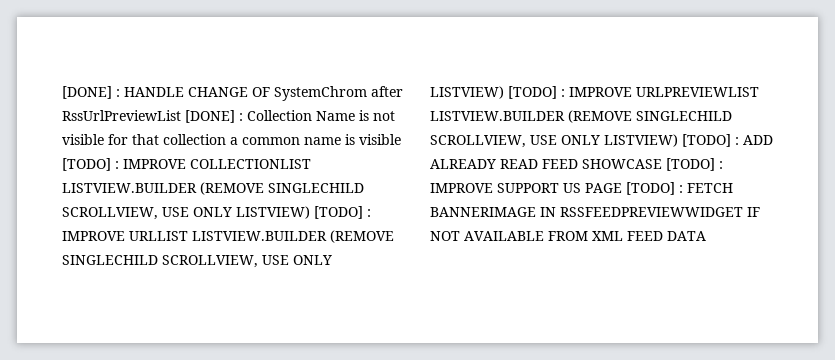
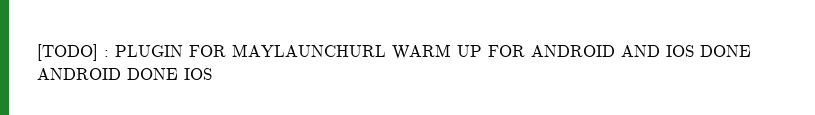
[62,86,403,101] [62,110,395,123] [62,134,401,145] [62,158,311,171] [62,182,364,195] [62,206,371,220] [62,230,394,243] [62,255,332,268] [430,86,759,99] [430,110,732,123] [430,134,773,148] [430,158,723,171] [430,182,733,195] [430,207,760,217] [430,231,706,241] [DONE] : HANDLE CHANGE OF SystemChrom after RssUrlPreviewList [DONE] : Collection Name is not visible for that collection a common name is visible [TODO] : IMPROVE COLLECTIONLIST LISTVIEW.BUILDER (REMOVE SINGLECHILD SCROLLVIEW, USE ONLY LISTVIEW) [TODO] : IMPROVE URLLIST LISTVIEW.BUILDER (REMOVE SINGLECHILD SCROLLVIEW, USE ONLY LISTVIEW) [TODO] : IMPROVE URLPREVIEWLIST LISTVIEW.BUILDER (REMOVE SINGLECHILD SCROLLVIEW, USE ONLY LISTVIEW) [TODO] : ADD ALREADY READ FEED SHOWCASE [TODO] : IMPROVE SUPPORT US PAGE [TODO] : FETCH BANNERIMAGE IN RSSFEEDPREVIEWWIDGET IF NOT AVAILABLE FROM XML FEED DATA -> [37,44,751,61] [37,68,212,80] [TODO] : PLUGIN FOR MAYLAUNCHURL WARM UP FOR ANDROID AND IOS DONE ANDROID DONE IOS

